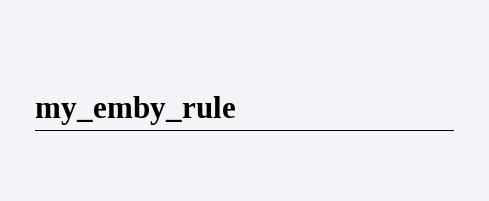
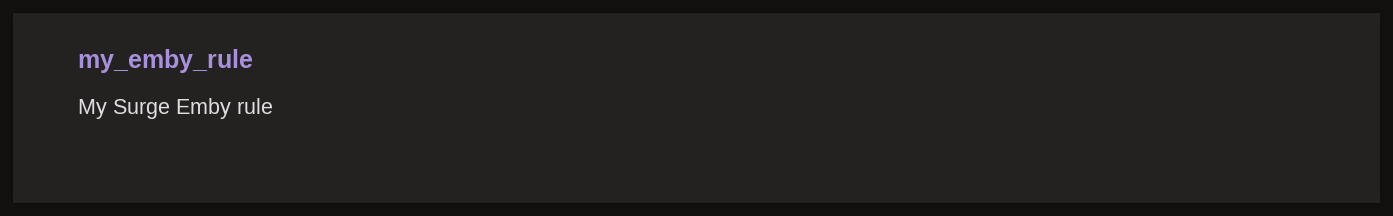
(236, 110) none -> [78,98,273,119] // My Surge Emby rule

